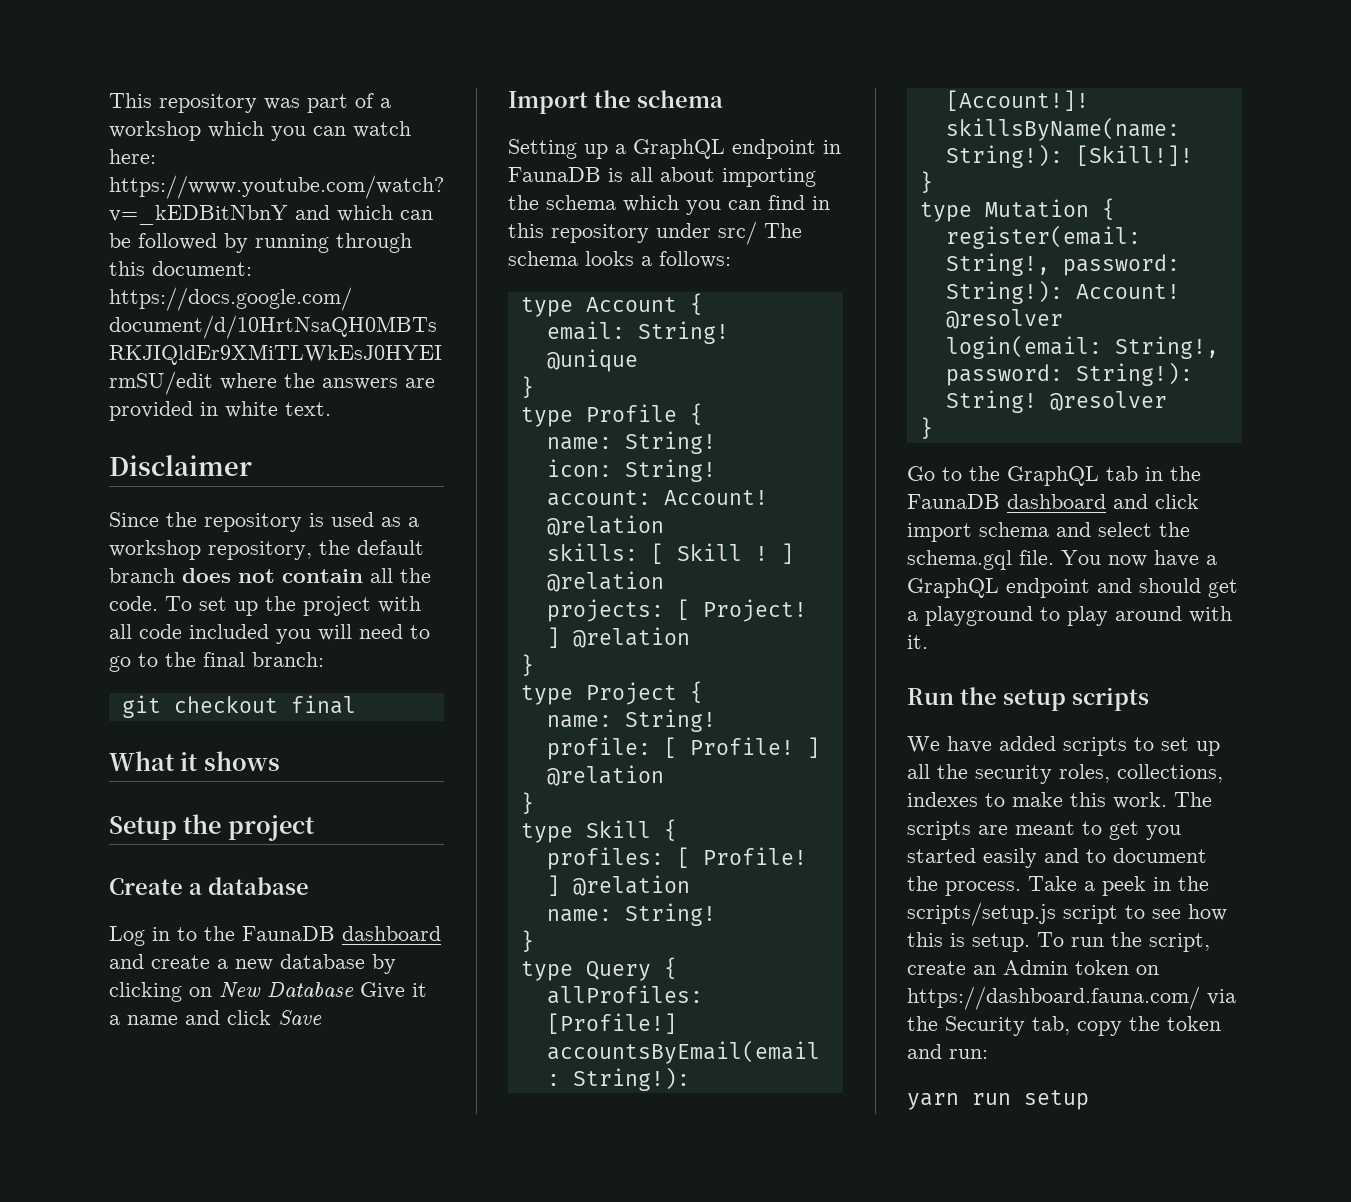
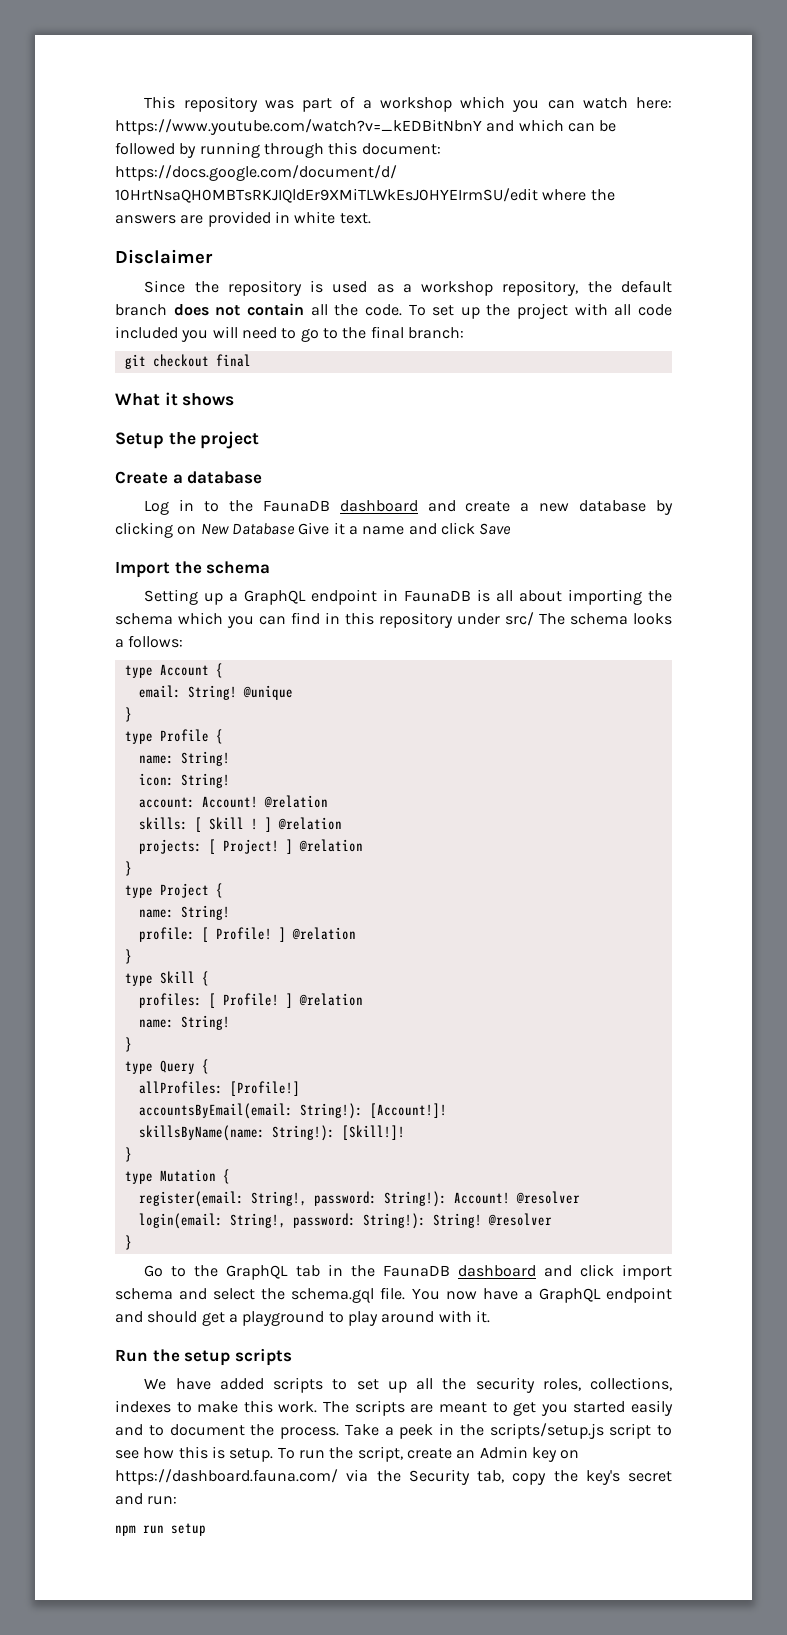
[1075,960,1129,975] token -> [531,1447,557,1462] key
[1167,1016,1221,1031] token -> [585,1470,672,1485] key's secret
[907,1093,959,1110] yarn -> [115,1525,136,1536] npm

